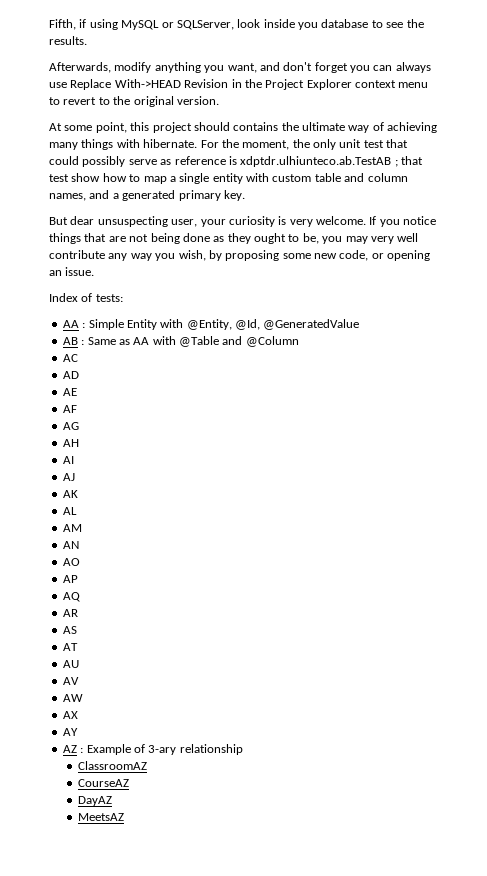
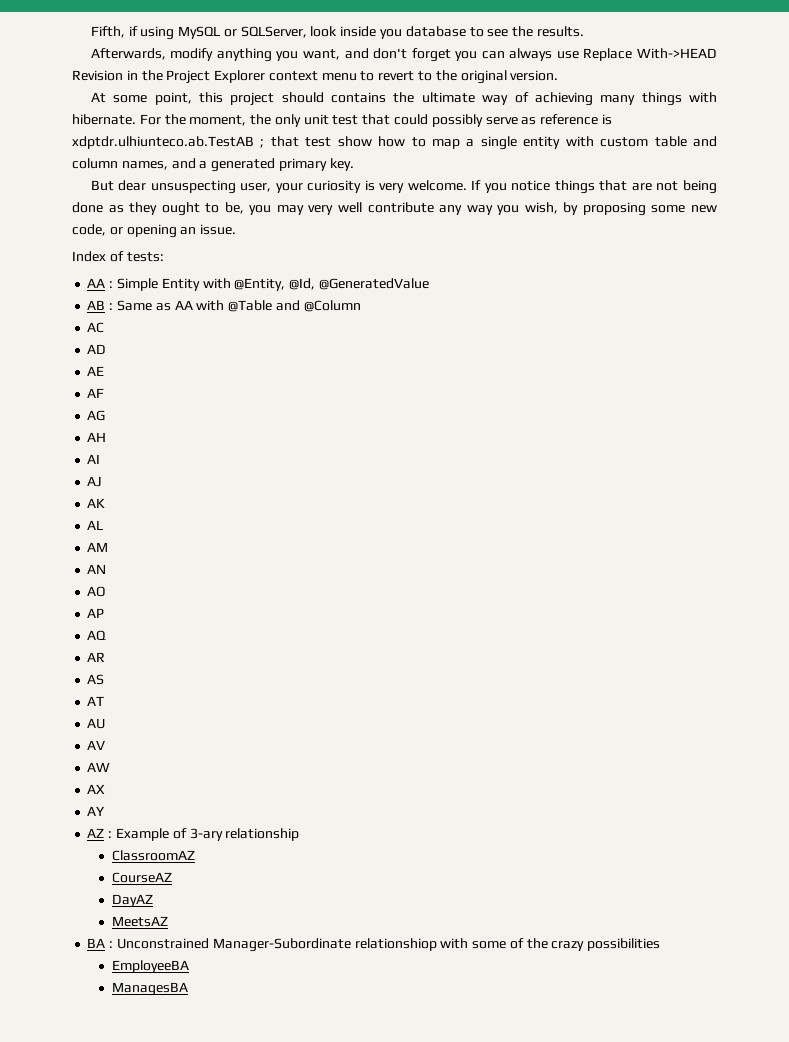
(125, 817) none -> [87,938,661,952] [111,960,189,973] [111,982,188,996] // BA : Unconstrained Manager-Subordinate relationshiop with some of the crazy possibilities // EmployeeBA // ManagesBA

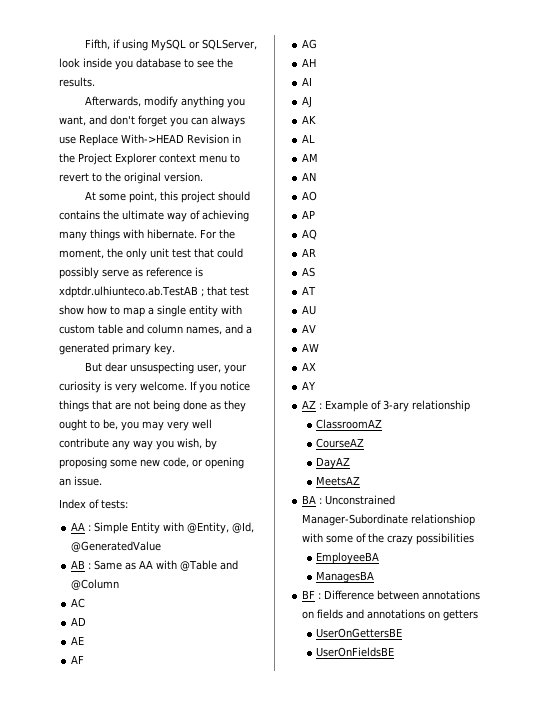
(188, 989) none -> [302,590,481,600] [302,609,479,621] [316,628,403,638] [316,647,395,657] // BF : Difference between annotations on fields and annotations on getters // UserOnGettersBE // UserOnFieldsBE

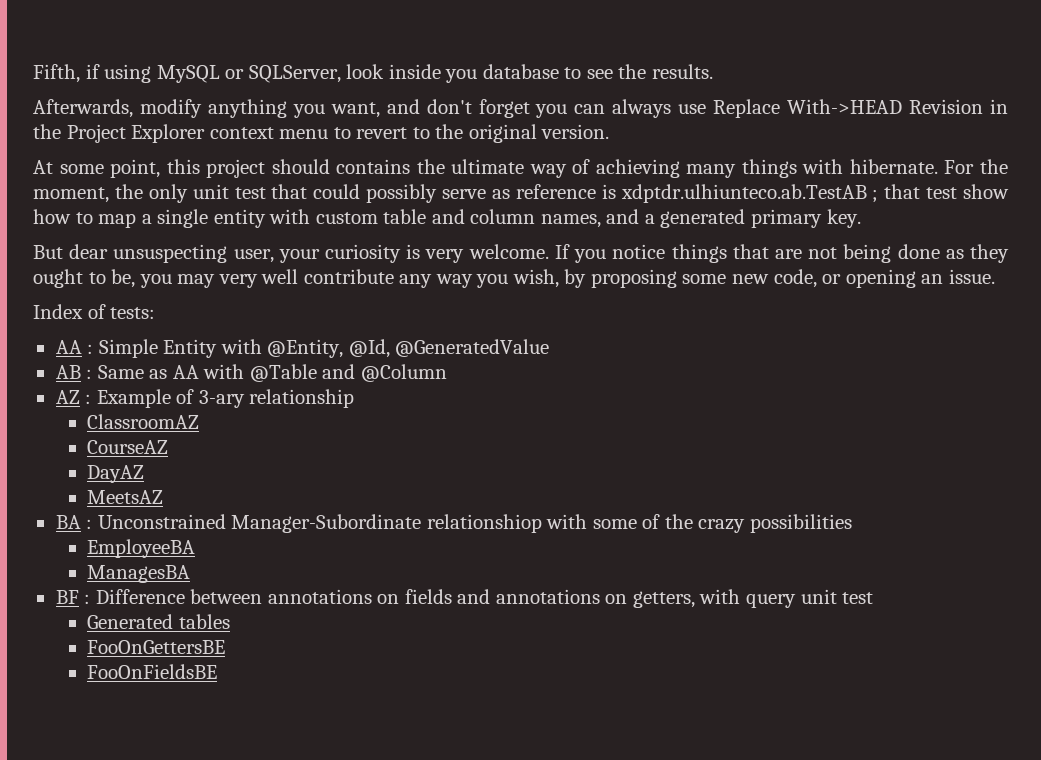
[71,598,86,608] [71,617,87,626] [71,636,85,645] [71,655,85,664] [302,39,318,49] [302,58,317,67] [302,77,313,86] [302,96,313,108] [302,115,317,124] [302,134,316,143] [302,153,319,162] [302,172,317,181] [302,191,318,201] [302,210,316,219] [302,229,318,240] [302,248,317,257] [302,267,316,277] [302,286,317,295] [302,305,317,315] [302,324,317,333] [302,343,320,352] [302,362,317,371] [302,381,317,390] // AC // AD // AE // AF // AG // AH // AI // AJ // AK // AL // AM // AN // AO // AP // AQ // AR // AS // AT // AU // AV // AW // AX // AY -> (447, 373) none
[443,610,479,621] [316,628,403,638] [316,647,395,657] getters // UserOnGettersBE // UserOnFieldsBE -> [632,589,874,608] [87,614,230,629] [87,640,226,654] [87,664,218,679] getters, with query unit test // Generated tables // FooOnGettersBE // FooOnFieldsBE

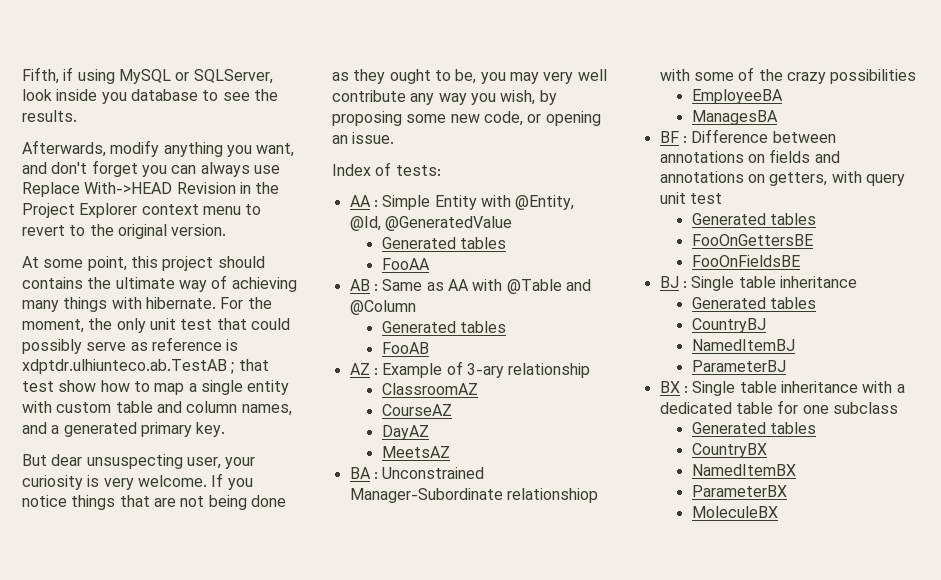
(550, 348) none -> [381,237,506,249] [381,258,430,270] // Generated tables // FooAA
(447, 373) none -> [381,321,506,333] [381,342,429,354] // Generated tables // FooAB
(218, 671) none -> [659,276,857,291] [691,297,816,309] [691,318,766,333] [691,339,795,351] [691,360,786,372] [659,381,905,396] [659,400,898,414] [691,422,816,434] [691,443,767,458] [691,464,796,476] [691,485,787,497] [691,506,778,518] // BJ : Single table inheritance // Generated tables // CountryBJ // NamedItemBJ // ParameterBJ // BX : Single table inheritance with a dedicated table for one subclass // Generated tables // CountryBX // NamedItemBX // ParameterBX // MoleculeBX

